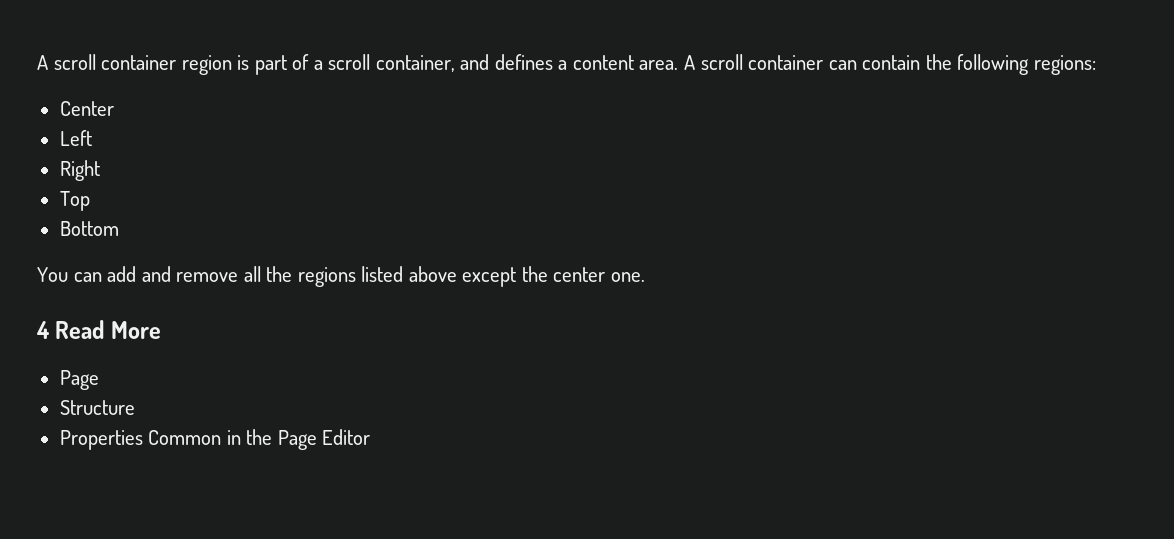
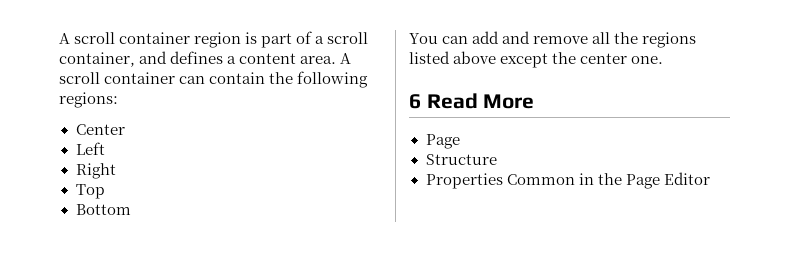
[36,321,50,339] 4 -> [409,94,421,109] 6

